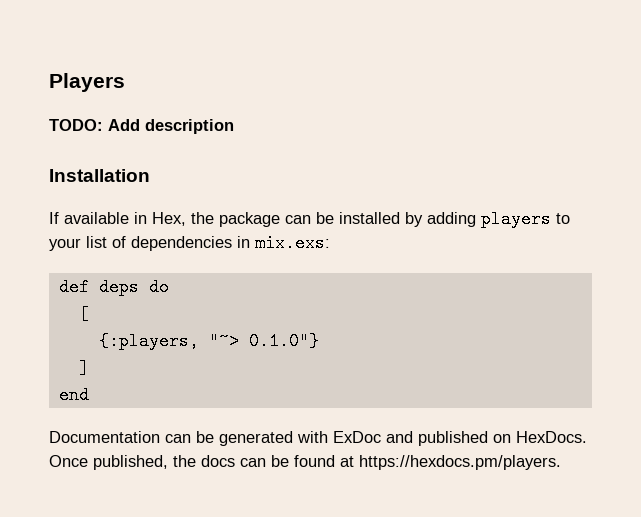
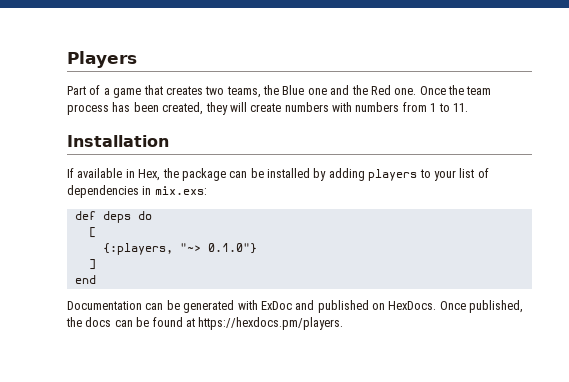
[49,119,234,134] TODO: Add description -> [67,85,492,98] [67,102,468,115] Part of a game that creates two teams, the Blue one and the Red one. Once the team process has been created, they will create numbers with numbers from 1 to 11.

